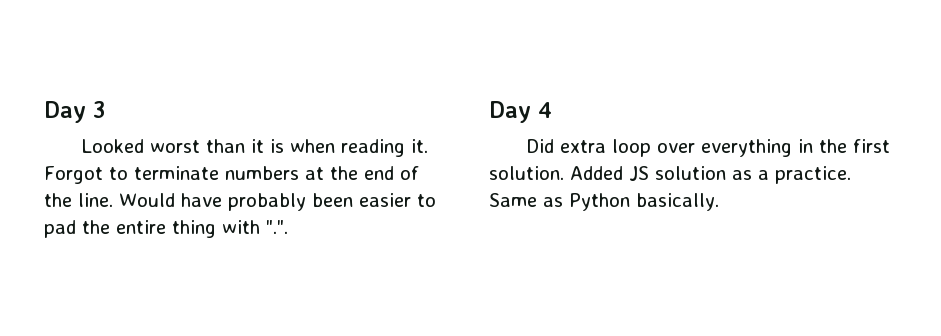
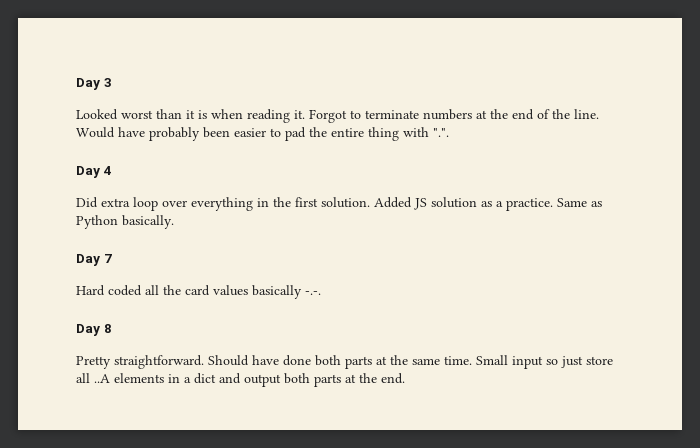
(719, 202) none -> [76,254,112,266] [76,285,321,299] [76,324,112,336] [76,355,613,369] [76,373,405,387] // Day 7 // Hard coded all the card values basically -.-. // Day 8 // Pretty straightforward. Should have done both parts at the same time. Small input so just store all ..A elements in a dict and output both parts at the end.

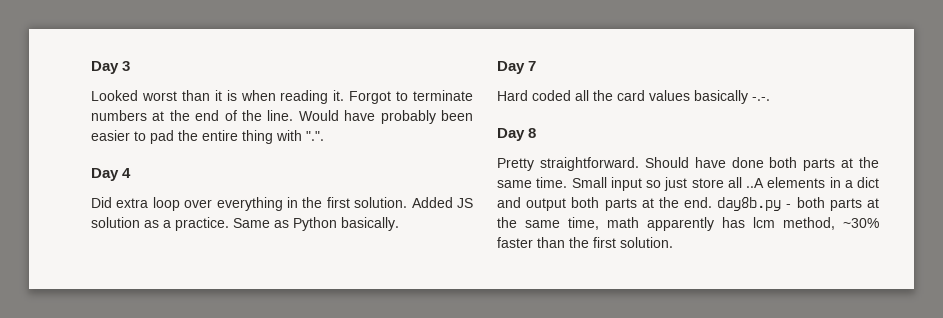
(405, 378) none -> [717,197,879,211] [497,217,879,231] [497,237,673,248] day8b.py - both parts at the same time, math apparently has lcm method, ~30% faster than the first solution.

